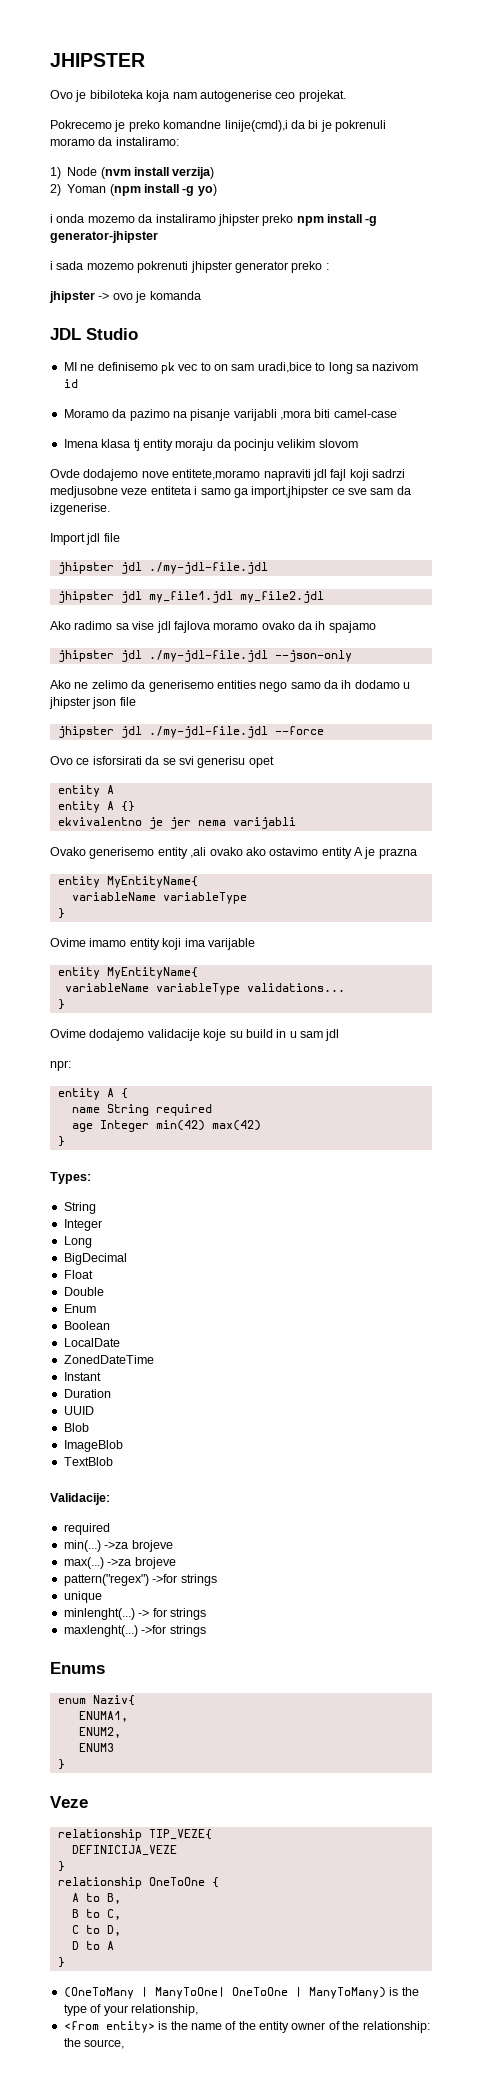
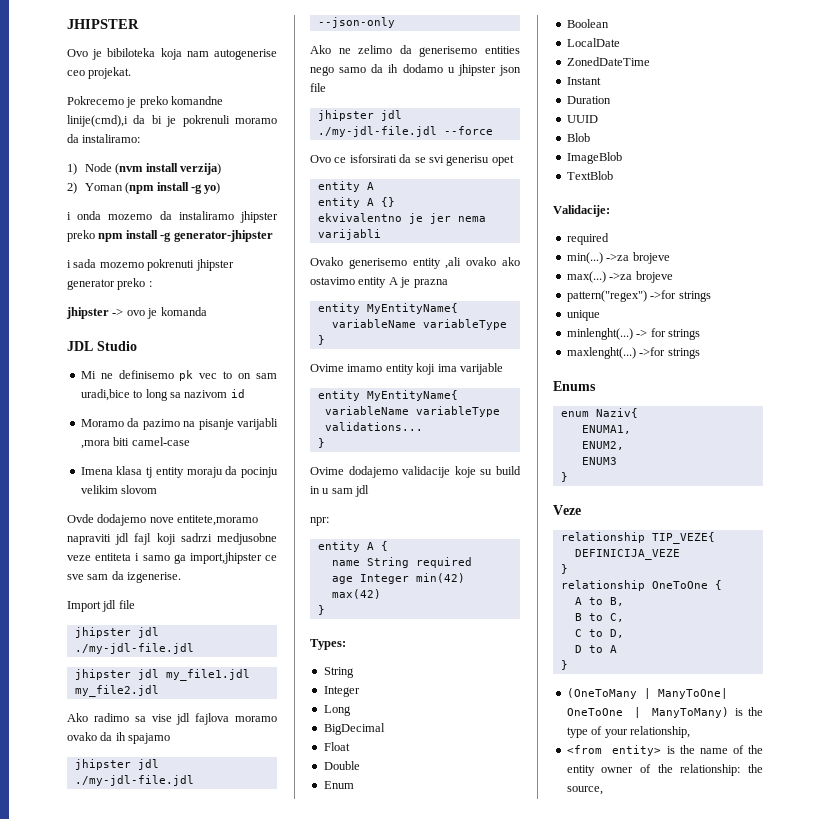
[63,362,77,371] MI -> [80,371,96,379] Mi

